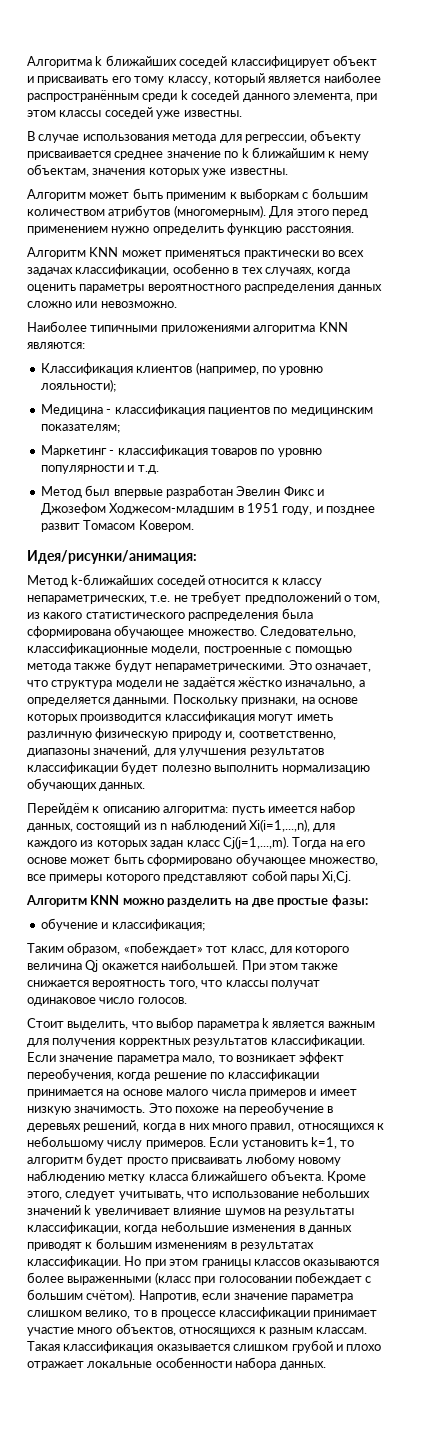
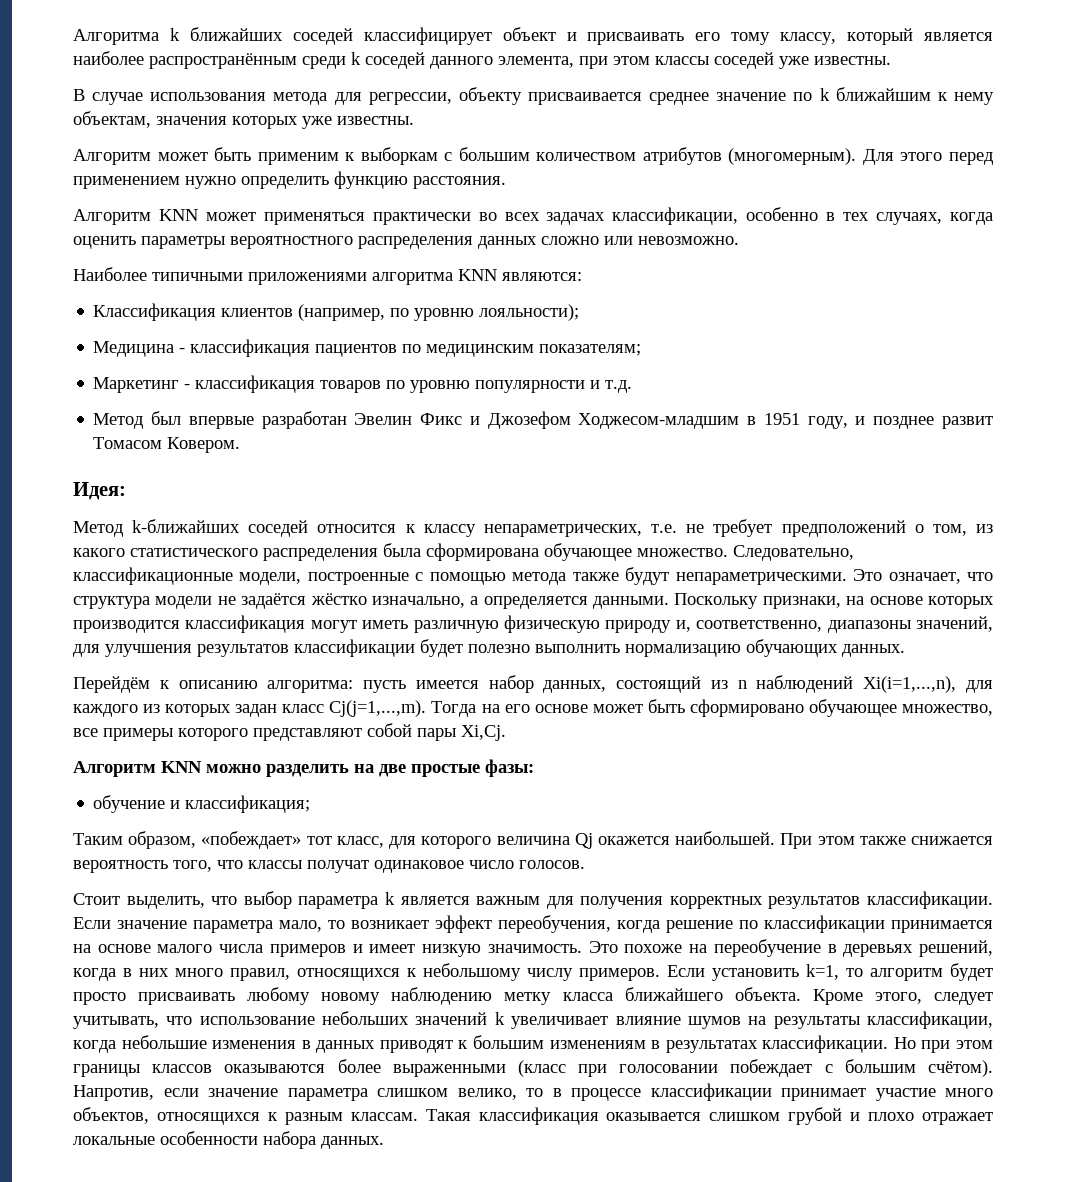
[27,550,197,564] Идея/рисунки/анимация: -> [73,482,126,500] Идея:

